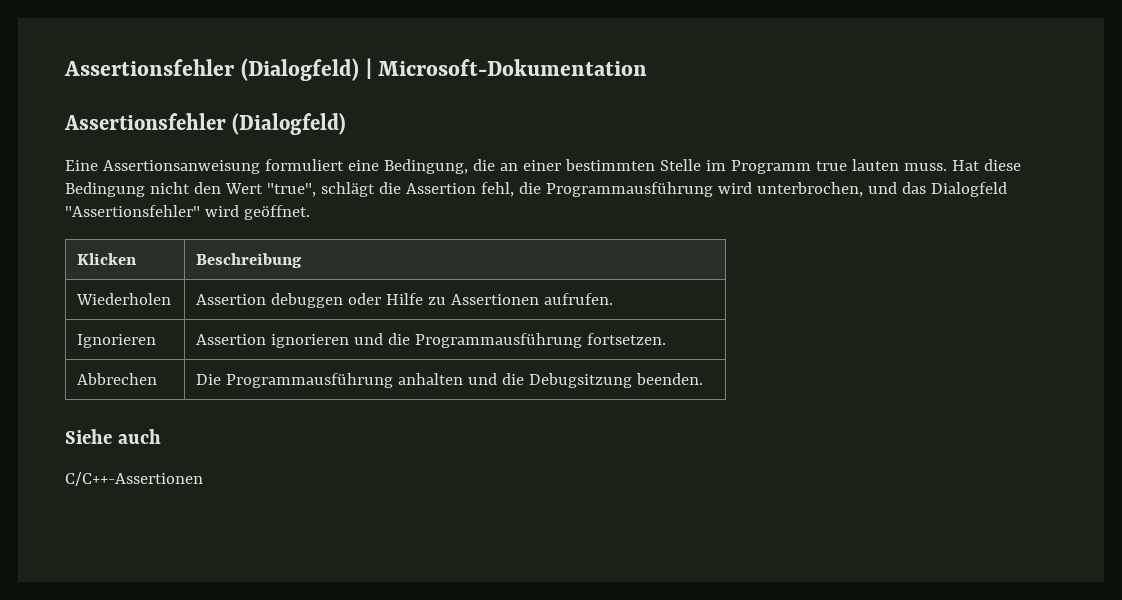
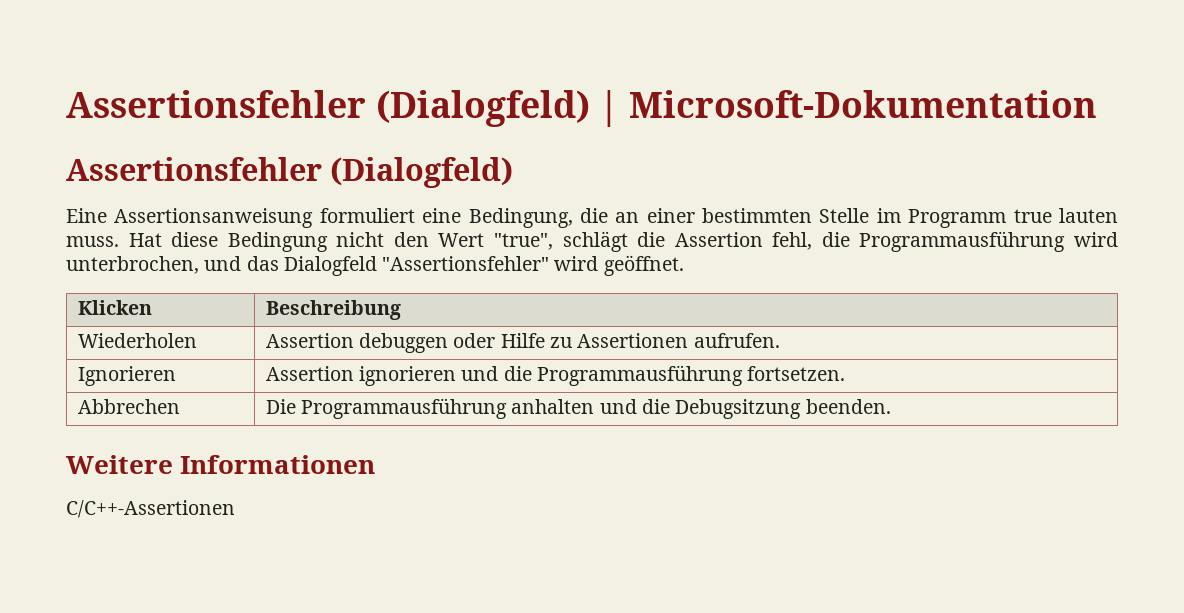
[65,429,161,444] Siehe auch -> [66,455,376,474] Weitere Informationen

